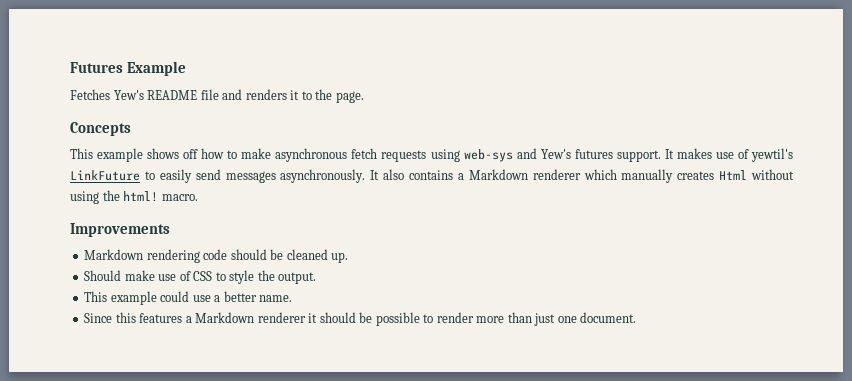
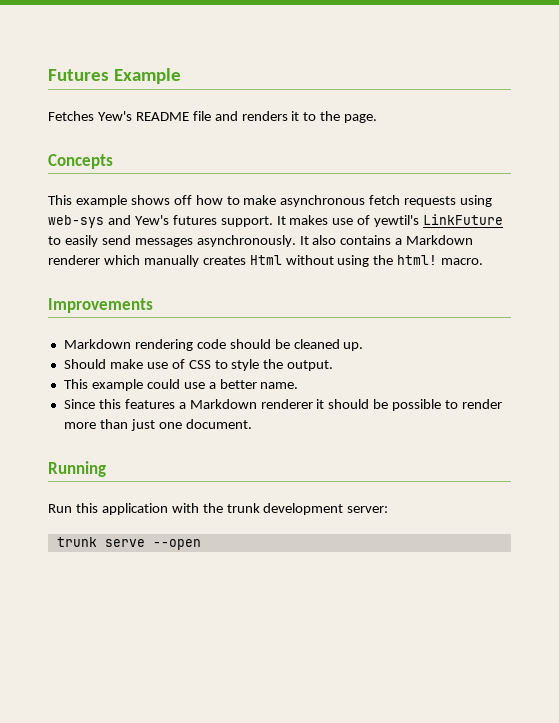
(637, 317) none -> [48,461,106,477] [48,503,389,515] [56,537,201,550] // Running // Run this application with the trunk development server: // trunk serve --open

